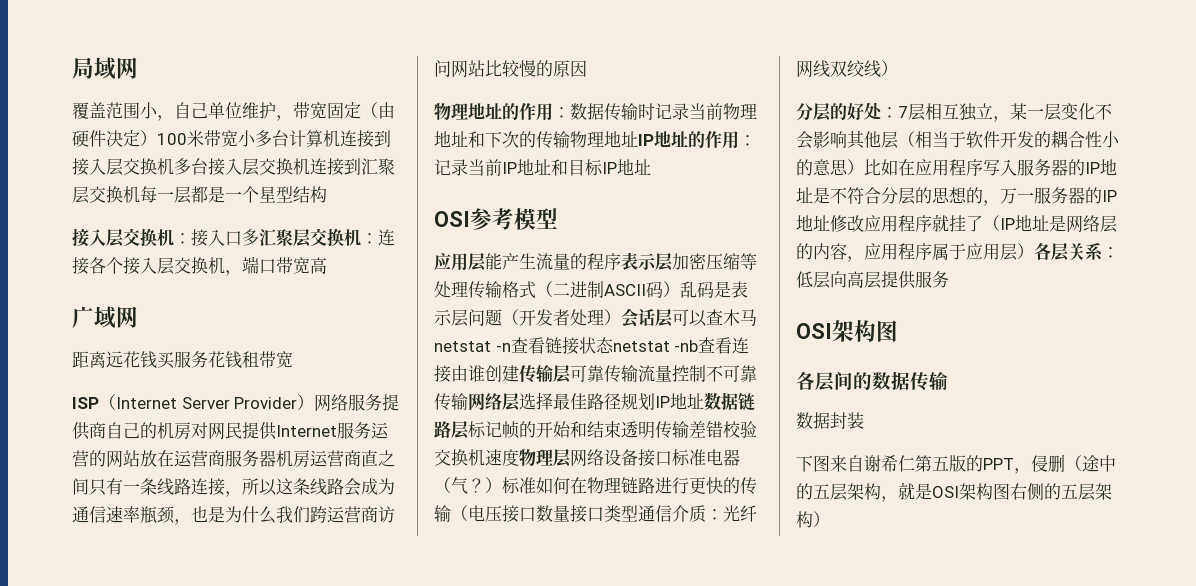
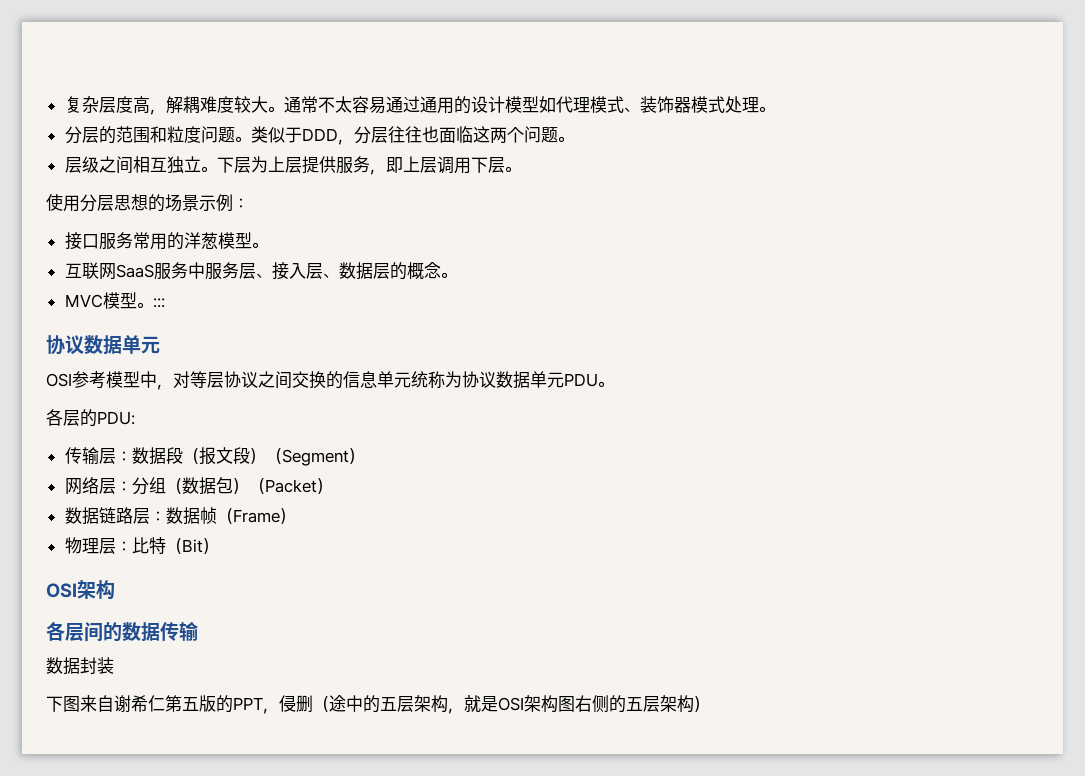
[72,57,138,80] [72,102,395,121] [72,130,391,148] [72,158,395,176] [72,186,327,204] [72,228,395,247] [72,256,327,276] [72,306,138,329] [72,351,293,369] [72,394,400,412] [72,422,389,440] [72,450,395,468] [72,478,395,497] [72,506,395,525] [434,60,587,78] [434,103,757,121] [434,131,756,149] [434,159,651,176] [434,208,558,230] [434,252,757,271] [434,281,748,299] [434,308,757,328] [434,337,750,355] [434,364,757,383] [434,392,755,411] [434,421,757,439] [434,449,740,467] [434,477,757,495] [434,505,757,523] [796,60,898,78] [796,102,1112,122] [796,130,1120,149] [796,159,1117,176] [796,187,1117,206] [796,214,1117,233] [796,242,1119,262] [796,271,949,289] [796,320,898,342] 局域网 // 覆盖范围小，自己单位维护，带宽固定（由硬件决定）100米带宽小多台计算机连接到接入层交换机多台接入层交换机连接到汇聚层交换机每一层都是一个星型结构 // 接入层交换机：接入口多汇聚层交换机：连接各个接入层交换机，端口带宽高 // 广域网 // 距离远花钱买服务花钱租带宽 // ISP（Internet Server Provider）网络服务提供商自己的机房对网民提供Internet服务运营的网站放在运营商服务器机房运营商直之间只有一条线路连接，所以这条线路会成为通信速率瓶颈，也是为什么我们跨运营商访问网站比较慢的原因 // 物理地址的作用：数据传输时记录当前物理地址和下次的传输物理地址IP地址的作用：记录当前IP地址和目标IP地址 // OSI参考模型 // 应用层能产生流量的程序表示层加密压缩等处理传输格式（二进制ASCII码）乱码是表示层问题（开发者处理）会话层可以查木马netstat -n查看链接状态netstat -nb查看连接由谁创建传输层可靠传输流量控制不可靠传输网络层选择最佳路径规划IP地址数据链路层标记帧的开始和结束透明传输差错校验交换机速度物理层网络设备接口标准电器（气？）标准如何在物理链路进行更快的传输（电压接口数量接口类型通信介质：光纤网线双绞线） // 分层的好处：7层相互独立，某一层变化不会影响其他层（相当于软件开发的耦合性小的意思）比如在应用程序写入服务器的IP地址是不符合分层的思想的，万一服务器的IP地址修改应用程序就挂了（IP地址是网络层的内容，应用程序属于应用层）各层关系：低层向高层提供服务 // OSI架构图 -> [64,96,775,115] [64,126,574,145] [64,156,521,175] [46,193,249,212] [64,232,268,250] [64,262,457,280] [64,292,165,309] [46,335,160,355] [46,371,614,390] [46,409,135,427] [64,447,365,466] [64,477,333,495] [64,507,296,525] [64,537,219,554] [46,580,115,600] 复杂层度高，解耦难度较大。通常不太容易通过通用的设计模型如代理模式、装饰器模式处理。 // 分层的范围和粒度问题。类似于DDD，分层往往也面临这两个问题。 // 层级之间相互独立。下层为上层提供服务，即上层调用下层。 // 使用分层思想的场景示例： // 接口服务常用的洋葱模型。 // 互联网SaaS服务中服务层、接入层、数据层的概念。 // MVC模型。::: // 协议数据单元 // OSI参考模型中，对等层协议之间交换的信息单元统称为协议数据单元PDU。 // 各层的PDU: // 传输层：数据段（报文段）（Segment） // 网络层：分组（数据包）（Packet） // 数据链路层：数据帧（Frame） // 物理层：比特（Bit） // OSI架构

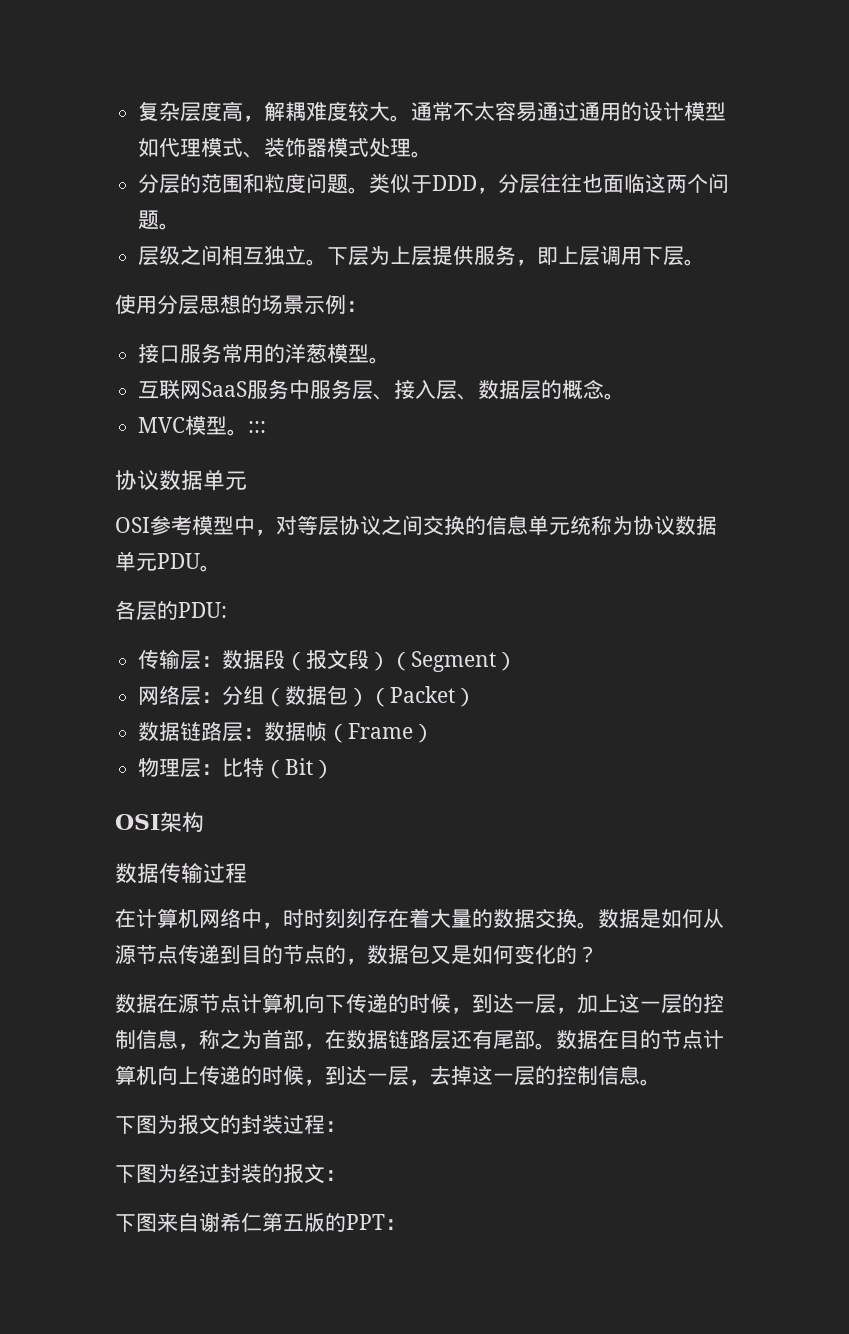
[46,621,122,642] 各层间的 -> (204, 822) none
[46,657,114,675] // 数据封装 -> [203,863,247,883] [115,908,724,929] [115,944,598,965] [115,993,724,1014] [115,1029,724,1050] [115,1065,661,1086] [115,1115,346,1135] [115,1164,346,1184] 过程 // 在计算机网络中，时时刻刻存在着大量的数据交换。数据是如何从源节点传递到目的节点的，数据包又是如何变化的？ // 数据在源节点计算机向下传递的时候，到达一层，加上这一层的控制信息，称之为首部，在数据链路层还有尾部。数据在目的节点计算机向上传递的时候，到达一层，去掉这一层的控制信息。 // 下图为报文的封装过程： // 下图为经过封装的报文：
[263,695,710,714] ，侵删（途中的五层架构，就是OSI架构图右侧的五层架构） -> [385,1219,406,1230] ：

